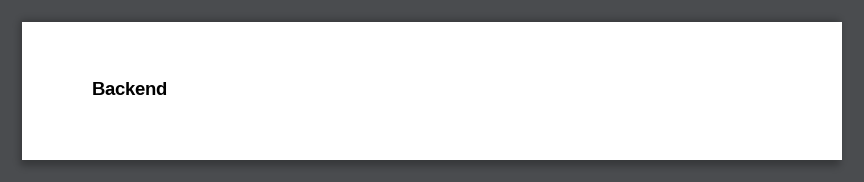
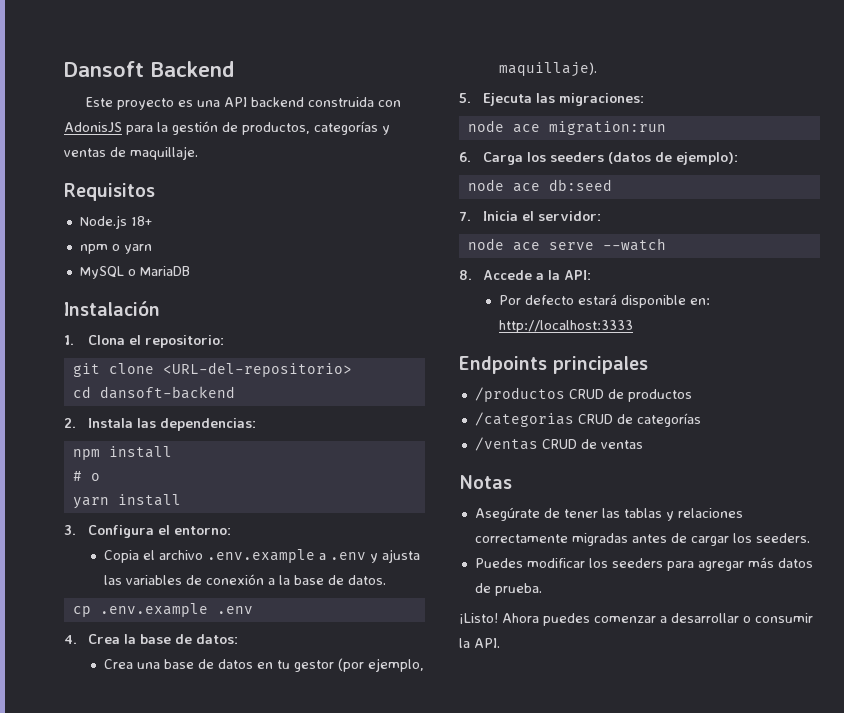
(92, 88) none -> [64,61,144,77] Dansoft
(167, 88) none -> [85,97,401,110] [64,121,390,135] [64,146,198,160] [64,183,155,201] [79,215,152,229] [79,244,152,254] [79,266,190,279] [64,301,160,316] [64,335,225,348] [72,362,352,377] [72,386,235,399] [64,418,257,431] [72,446,172,460] [72,471,100,481] [72,494,181,509] [64,525,232,538] [104,549,421,563] [104,574,387,585] [72,603,253,617] [64,634,239,644] [104,658,425,672] [499,62,598,77] [459,93,645,106] [467,120,666,135] [459,152,739,165] [467,179,612,192] [459,211,602,221] [467,238,666,251] [459,270,592,280] [499,294,711,308] [499,320,634,333] [459,356,648,374] [474,387,692,402] [474,412,701,427] [474,437,643,451] [459,475,512,489] [474,507,743,521] [474,533,810,546] [474,557,813,571] [474,583,542,596] [459,613,813,626] [459,638,500,648] // Este proyecto es una API backend construida con AdonisJS para la gestión de productos, categorías y ventas de maquillaje. // Requisitos // Node.js 18+ // npm o yarn // MySQL o MariaDB // Instalación // 1. Clona el repositorio: // git clone <URL-del-repositorio> // cd dansoft-backend // 2. Instala las dependencias: // npm install // # o // yarn install // 3. Configura el entorno: // Copia el archivo .env.example a .env y ajusta las variables de conexión a la base de datos. // cp .env.example .env // 4. Crea la base de datos: // Crea una base de datos en tu gestor (por ejemplo, maquillaje). // 5. Ejecuta las migraciones: // node ace migration:run // 6. Carga los seeders (datos de ejemplo): // node ace db:seed // 7. Inicia el servidor: // node ace serve --watch // 8. Accede a la API: // Por defecto estará disponible en: http://localhost:3333 // Endpoints principales // /productos CRUD de productos // /categorias CRUD de categorías // /ventas CRUD de ventas // Notas // Asegúrate de tener las tablas y relaciones correctamente migradas antes de cargar los seeders. // Puedes modificar los seeders para agregar más datos de prueba. // ¡Listo! Ahora puedes comenzar a desarrollar o consumir la API.

